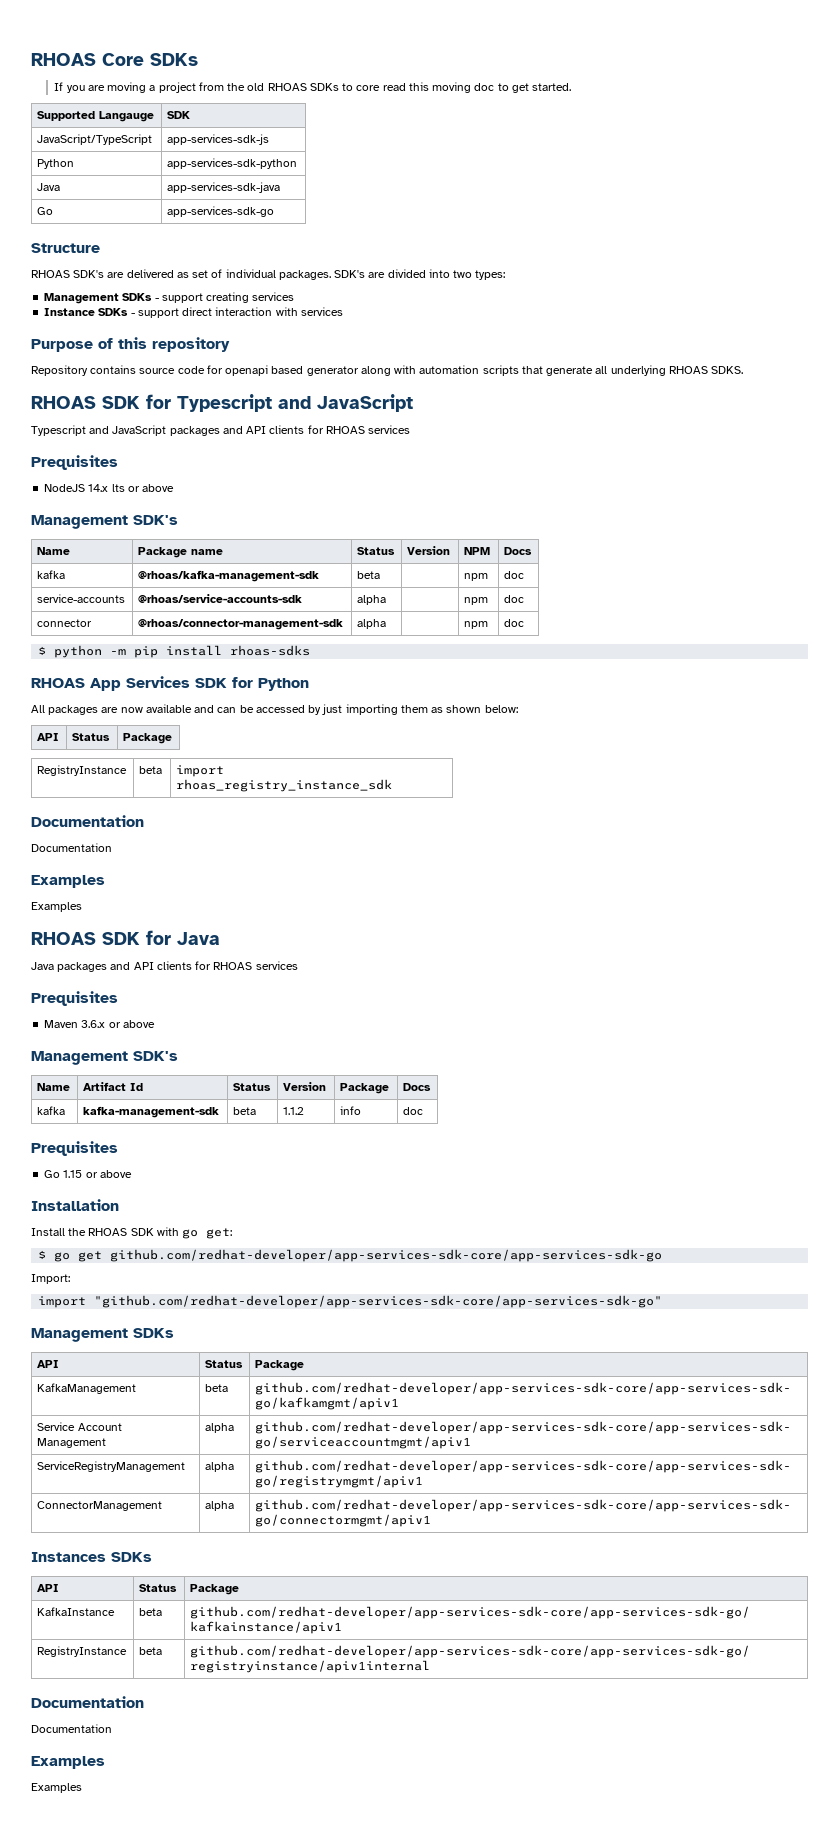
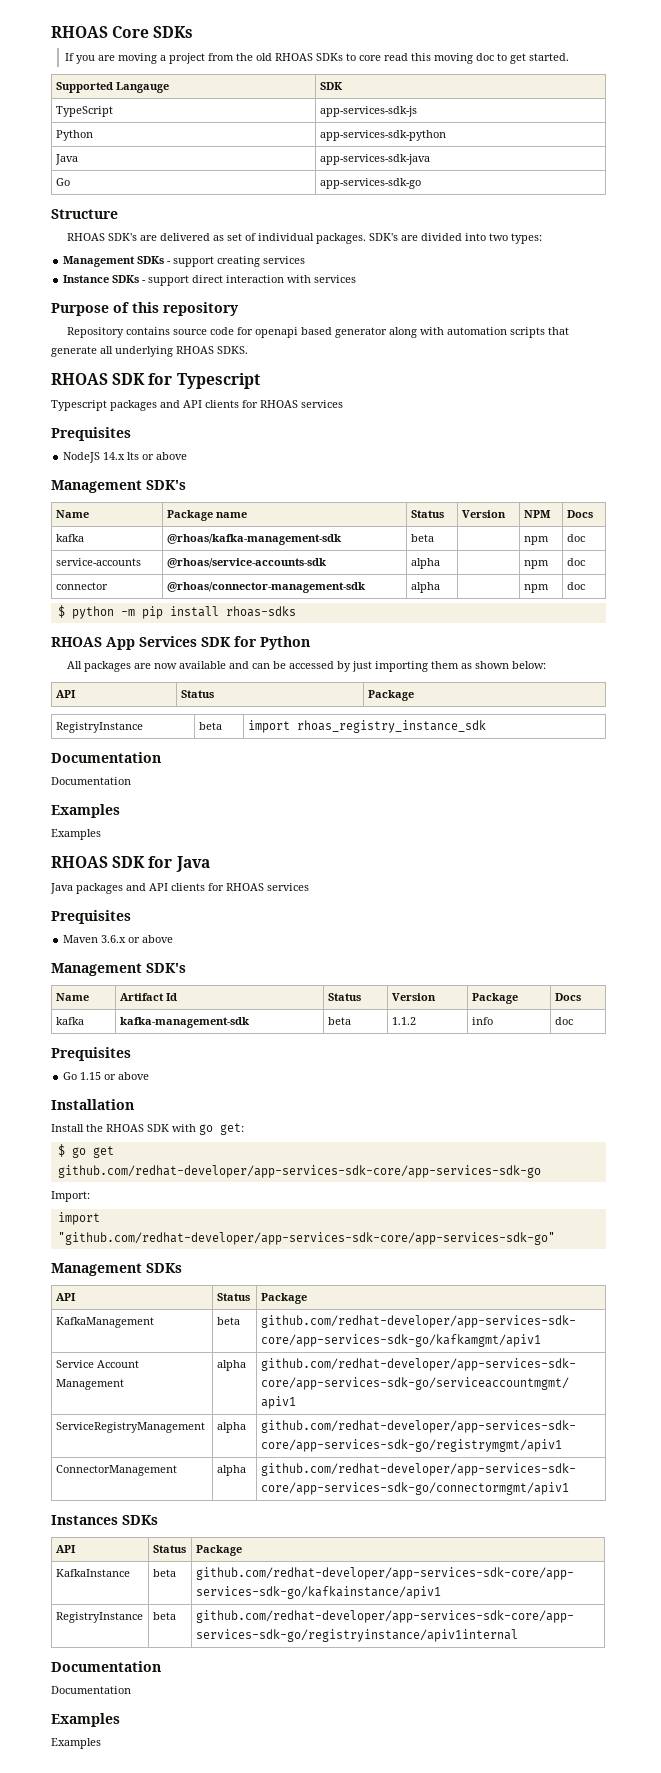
[37,134,153,145] JavaScript/TypeScript -> [55,106,113,117] TypeScript
[278,394,413,412] [31,425,167,436] and JavaScript // Typescript and JavaScript -> [51,400,107,411] // Typescript

